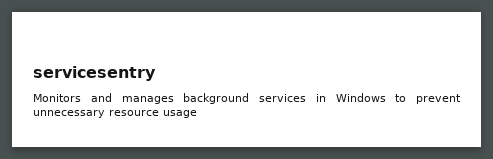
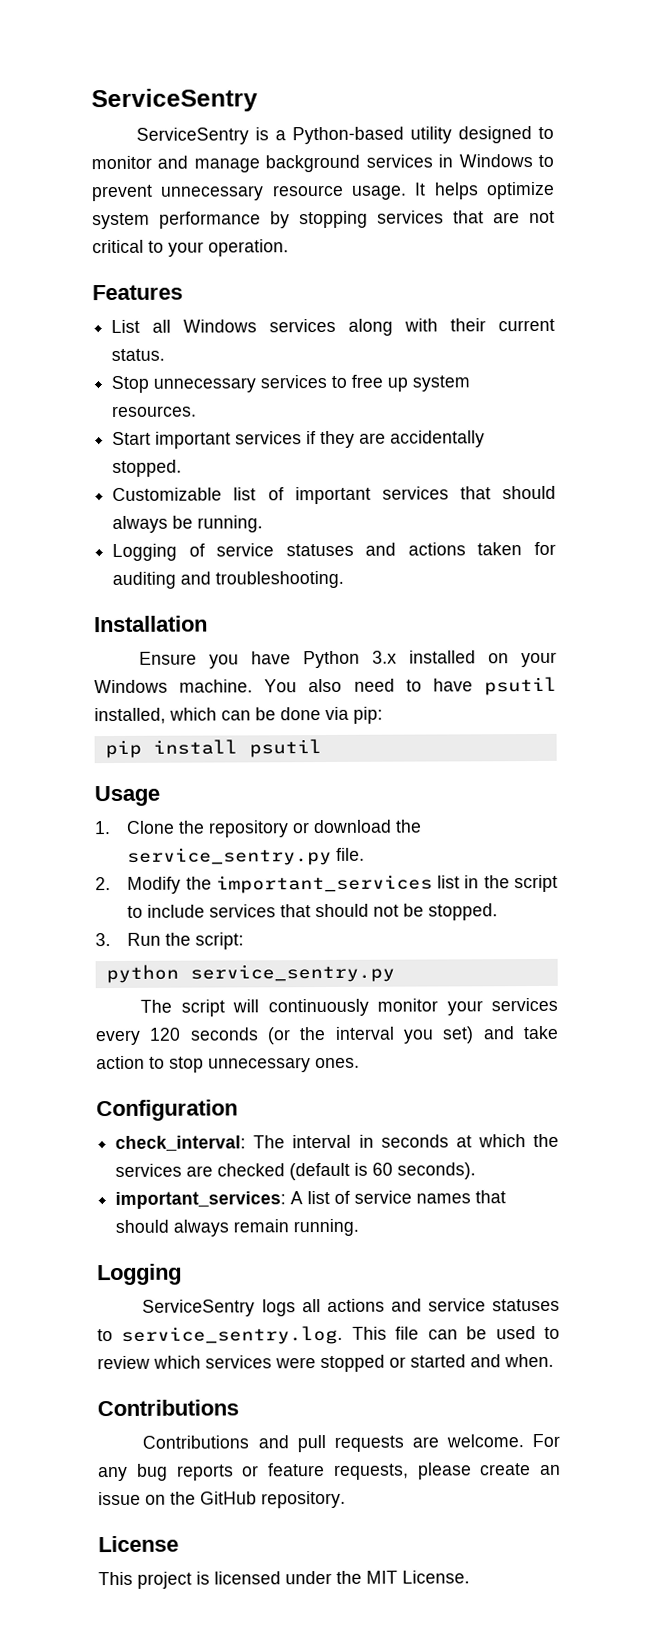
[33,66,156,81] [33,93,174,104] servicesentry // Monitors and manages -> [91,88,258,113] [136,126,554,145] [91,155,260,173] ServiceSentry // ServiceSentry is a Python-based utility designed to monitor and manage
[163,110,197,118] usage -> [351,181,555,200] [92,210,555,230] [92,239,289,257] [92,284,183,301] [111,318,555,336] [111,348,166,362] [111,374,471,394] [112,405,198,418] [112,430,486,449] [112,459,183,478] [112,485,556,505] [112,515,264,534] [112,541,556,562] [112,570,345,590] [94,615,208,633] [139,650,557,669] [94,676,557,696] [94,706,383,725] [104,739,322,759] [94,785,160,807] [94,819,423,838] [127,846,366,866] [95,874,558,894] [127,903,499,921] [95,932,245,950] [105,963,395,984] [140,997,558,1017] [95,1025,559,1046] [96,1055,360,1073] [96,1099,238,1122] [115,1133,559,1151] [115,1162,477,1181] [115,1190,507,1209] [115,1218,360,1237] [97,1263,182,1286] [142,1298,560,1317] [97,1325,561,1345] [97,1353,554,1373] [97,1399,239,1417] [142,1433,560,1453] [98,1462,561,1482] [98,1490,346,1509] [98,1535,179,1553] [98,1570,470,1589] usage. It helps optimize system performance by stopping services that are not critical to your operation. // Features // List all Windows services along with their current status. // Stop unnecessary services to free up system resources. // Start important services if they are accidentally stopped. // Customizable list of important services that should always be running. // Logging of service statuses and actions taken for auditing and troubleshooting. // Installation // Ensure you have Python 3.x installed on your Windows machine. You also need to have psutil installed, which can be done via pip: // pip install psutil // Usage // 1. Clone the repository or download the service_sentry.py file. // 2. Modify the important_services list in the script to include services that should not be stopped. // 3. Run the script: // python service_sentry.py // The script will continuously monitor your services every 120 seconds (or the interval you set) and take action to stop unnecessary ones. // Configuration // check_interval: The interval in seconds at which the services are checked (default is 60 seconds). // important_services: A list of service names that should always remain running. // Logging // ServiceSentry logs all actions and service statuses to service_sentry.log. This file can be used to review which services were stopped or started and when. // Contributions // Contributions and pull requests are welcome. For any bug reports or feature requests, please create an issue on the GitHub repository. // License // This project is licensed under the MIT License.

